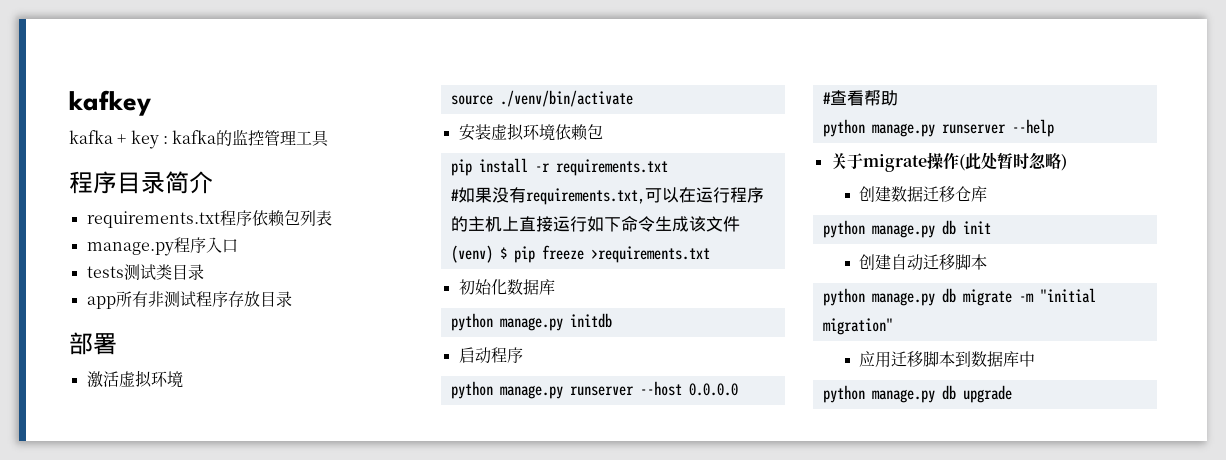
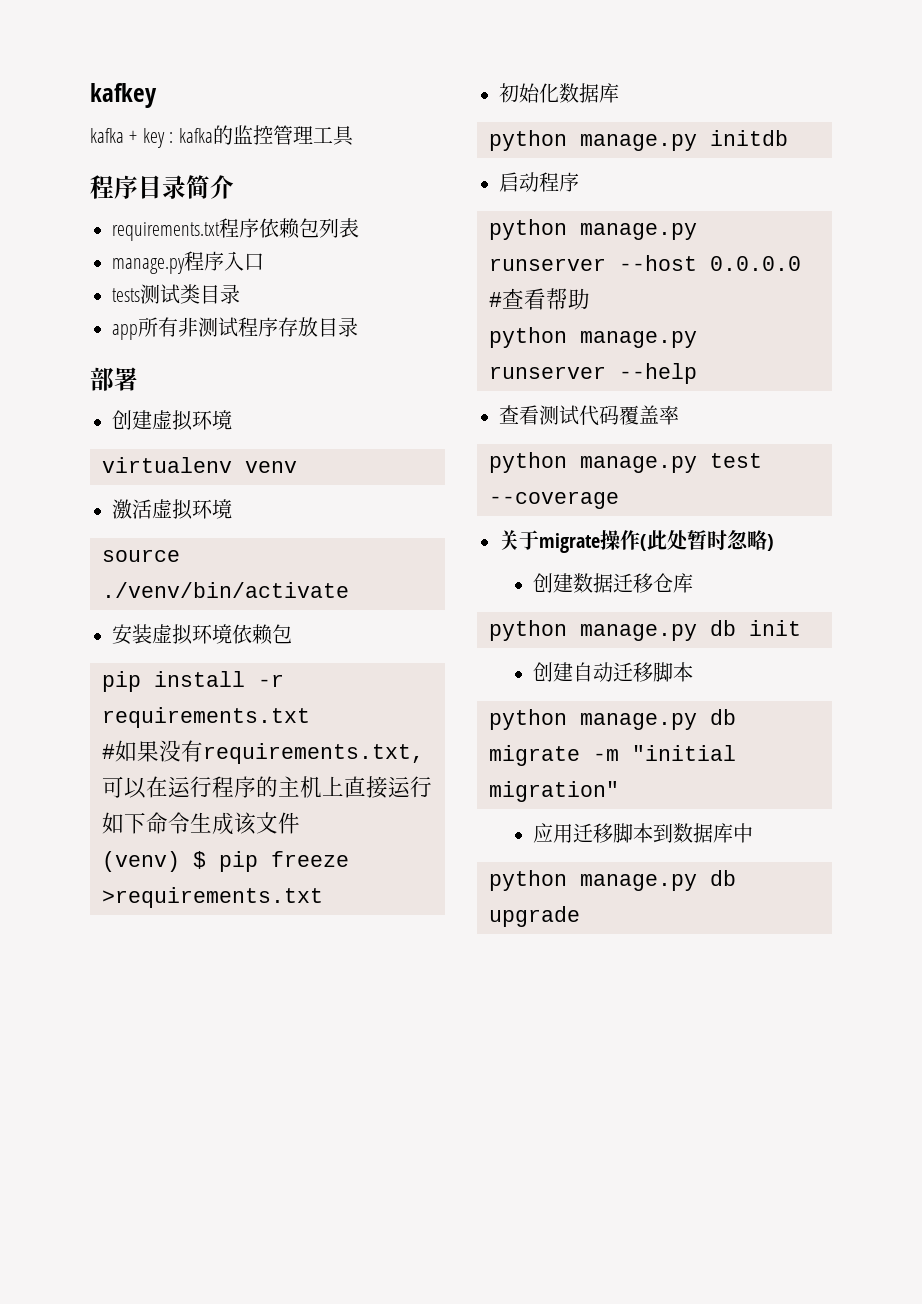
(117, 344) none -> [112,410,232,431] [102,457,297,473] // 创建虚拟环境 // virtualenv venv
(1054, 128) none -> [499,405,679,426] [489,452,762,473] [489,491,619,509] // 查看测试代码覆盖率 // python manage.py test --coverage

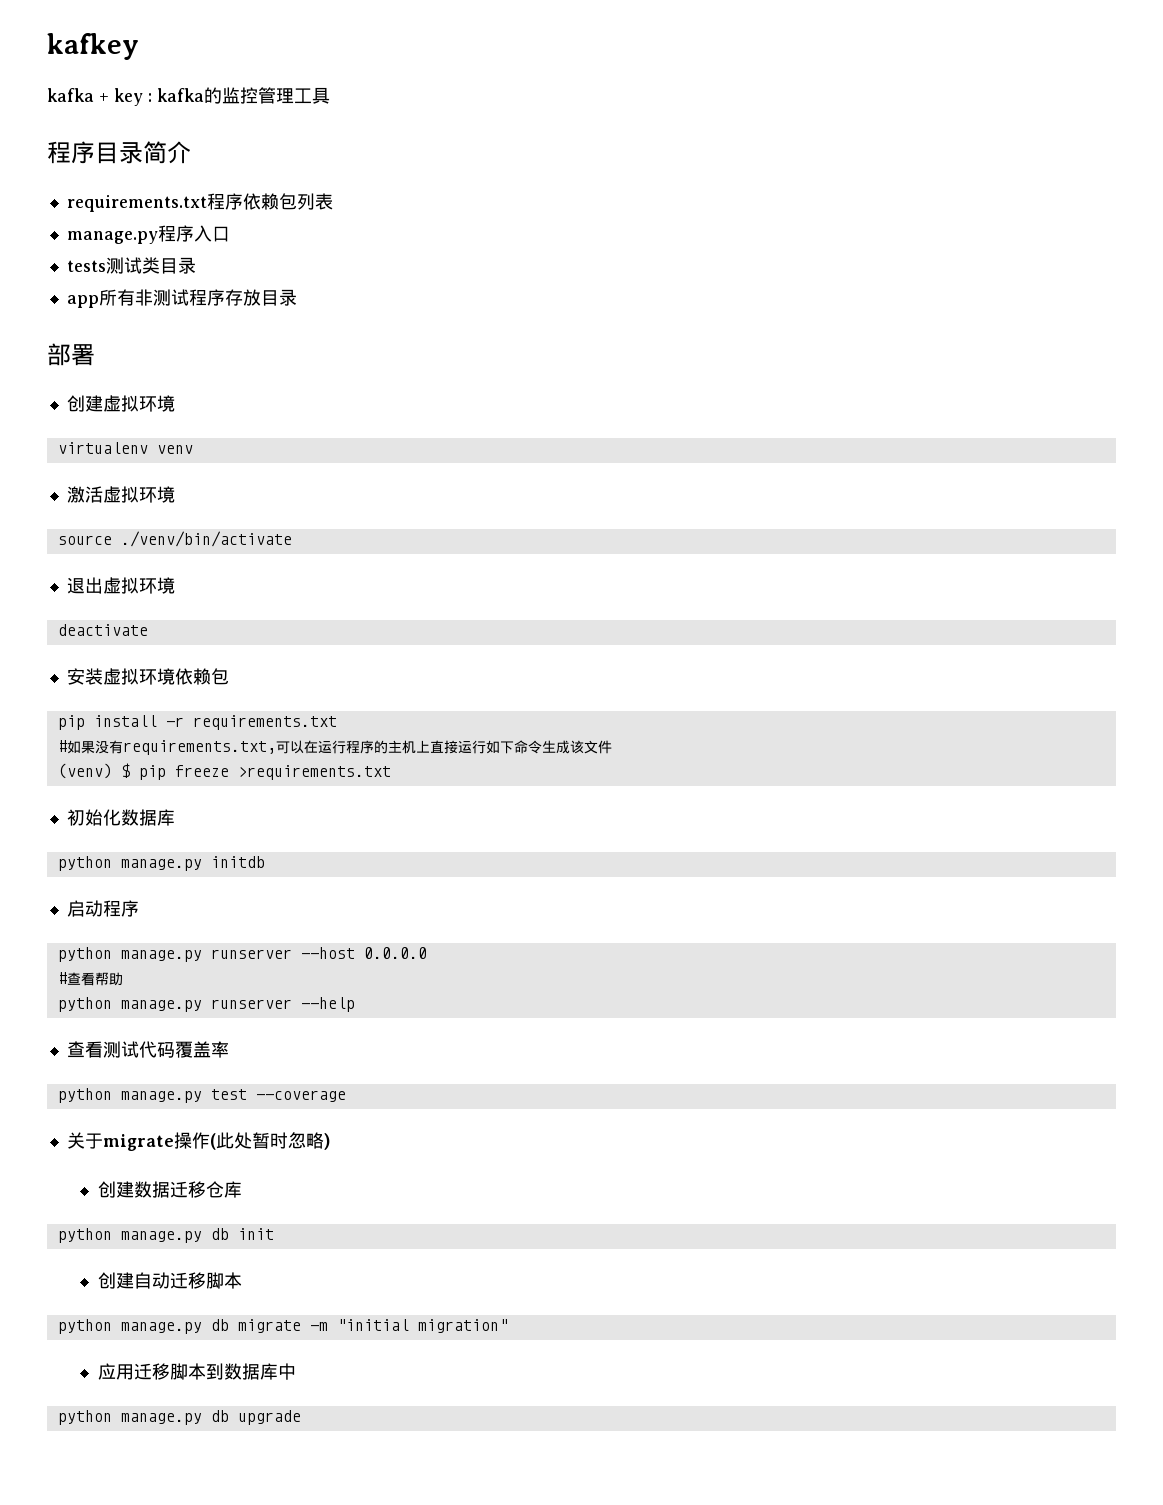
(349, 590) none -> [66,577,175,594] [57,624,148,636] // 退出虚拟环境 // deactivate

